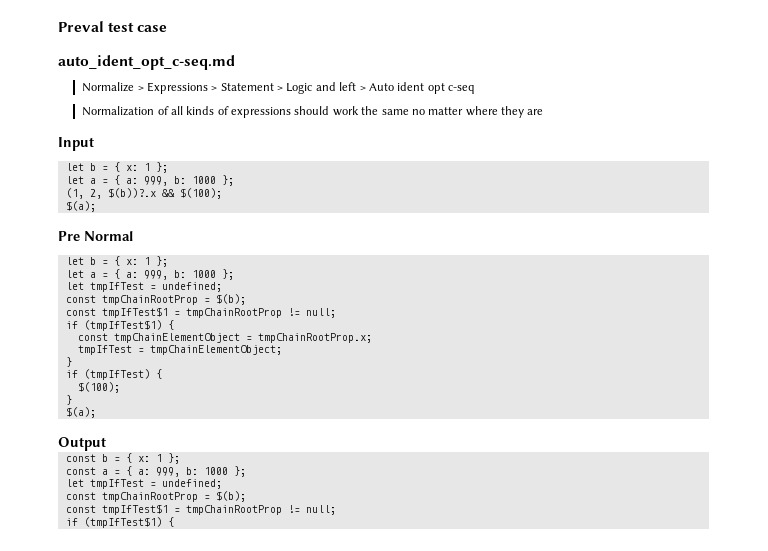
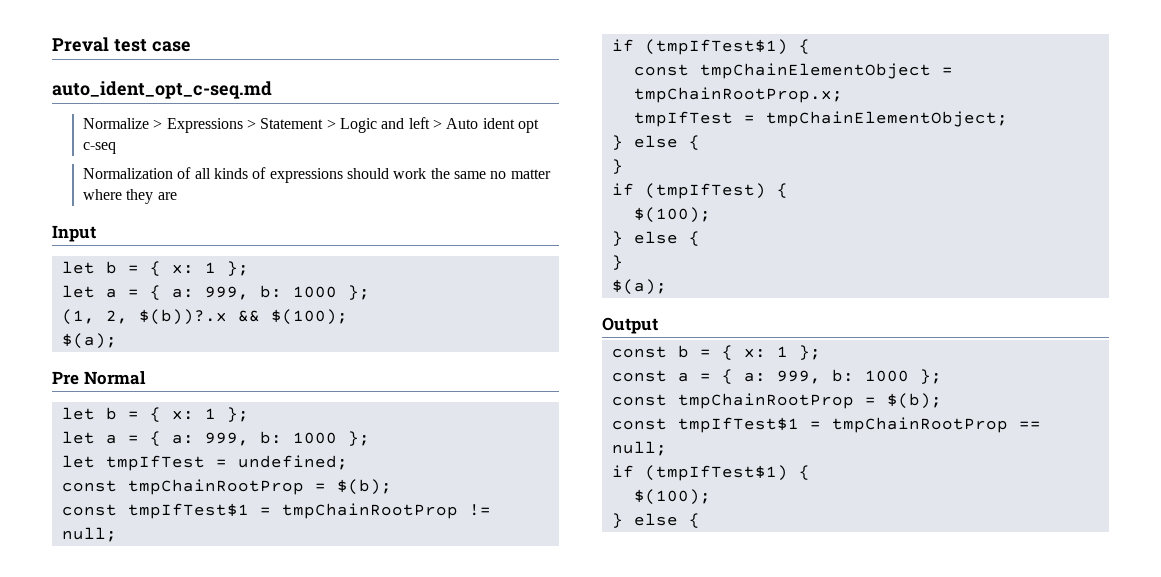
(282, 350) none -> [611,135,700,150] // } else {
(120, 387) none -> [611,231,700,246] // } else {
[65,479,222,489] [65,491,246,502] [65,504,336,515] [65,517,174,528] // let tmpIfTest = undefined; // const tmpChainRootProp = $(b); // const tmpIfTest$1 = tmpChainRootProp != null; // if (tmpIfTest$1) { -> [611,393,942,409] [611,417,1041,433] [611,441,667,456] [611,465,810,481] [633,489,711,505] [611,513,700,528] // const tmpChainRootProp = $(b); // const tmpIfTest$1 = tmpChainRootProp == null; // if (tmpIfTest$1) { // $(100); // } else {

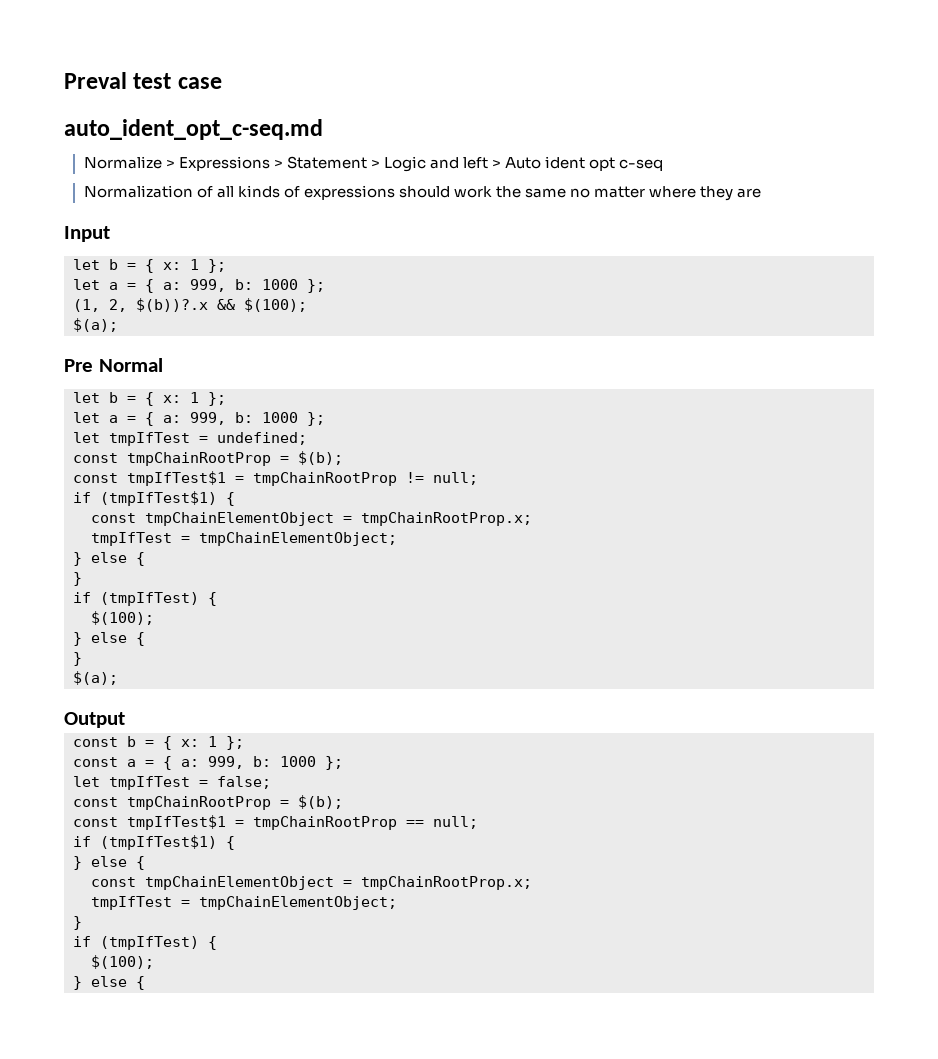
(942, 376) none -> [73,776,271,790] // let tmpIfTest = false;
(810, 472) none -> [73,856,145,870] [91,876,532,890] [91,896,397,910] [73,916,82,930] [73,936,217,950] // } else { // const tmpChainElementObject = tmpChainRootProp.x; // tmpIfTest = tmpChainElementObject; // } // if (tmpIfTest) {

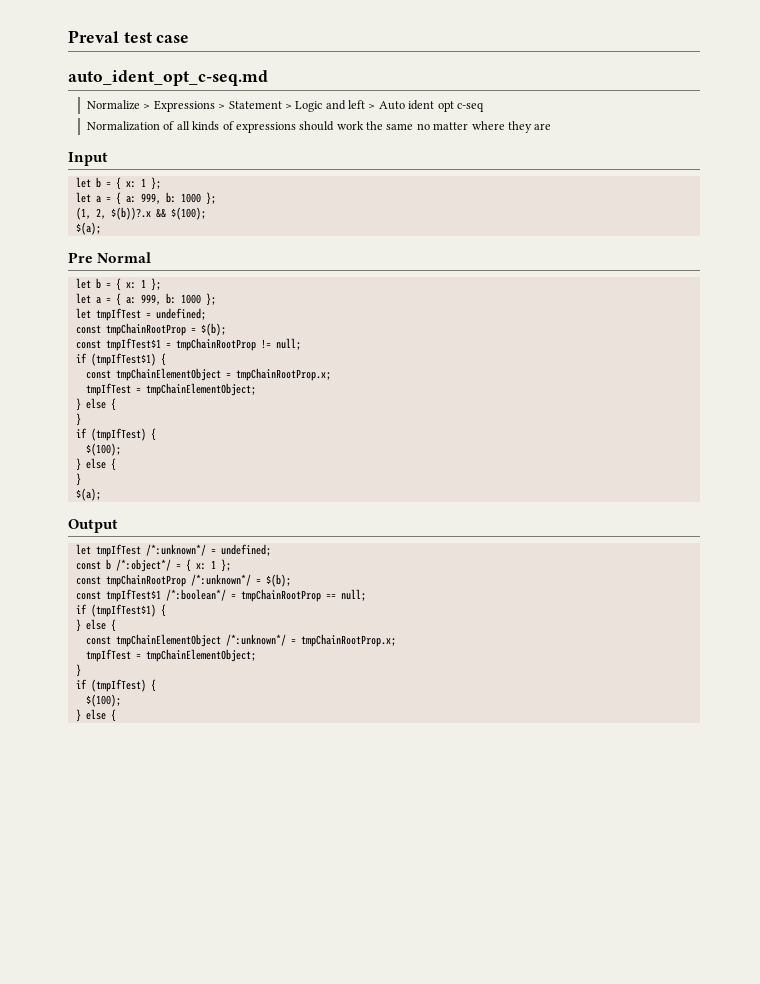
(125, 720) none -> [75,544,271,557] // let tmpIfTest /*:unknown*/ = undefined;
[145,736,244,750] [73,756,343,770] [73,776,271,790] [73,795,343,810] [73,815,226,830] = { x: 1 }; // const a = { a: 999, b: 1000 }; // let tmpIfTest = false; // const tmpChainRootProp = $(b); // const tmpIfTest$1 -> [115,559,231,572] [75,574,291,587] [75,589,226,602] /*:object*/ = { x: 1 }; // const tmpChainRootProp /*:unknown*/ = $(b); // const tmpIfTest$1 /*:boolean*/
(334, 883) none -> [225,634,286,646] /*:unknown*/

